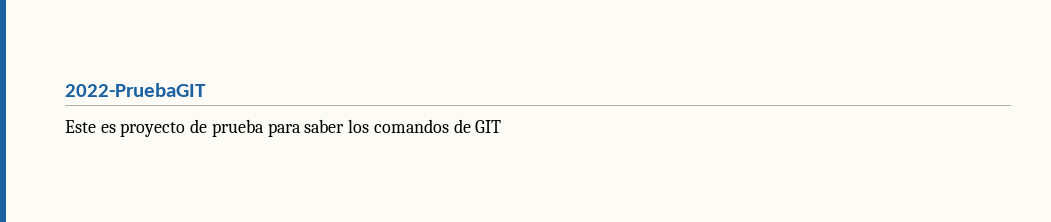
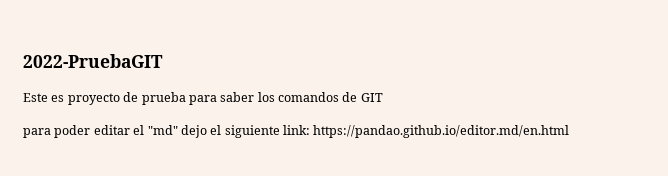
(502, 126) none -> [23,125,570,138] // para poder editar el "md" dejo el siguiente link: https://pandao.github.io/editor.md/en.html

